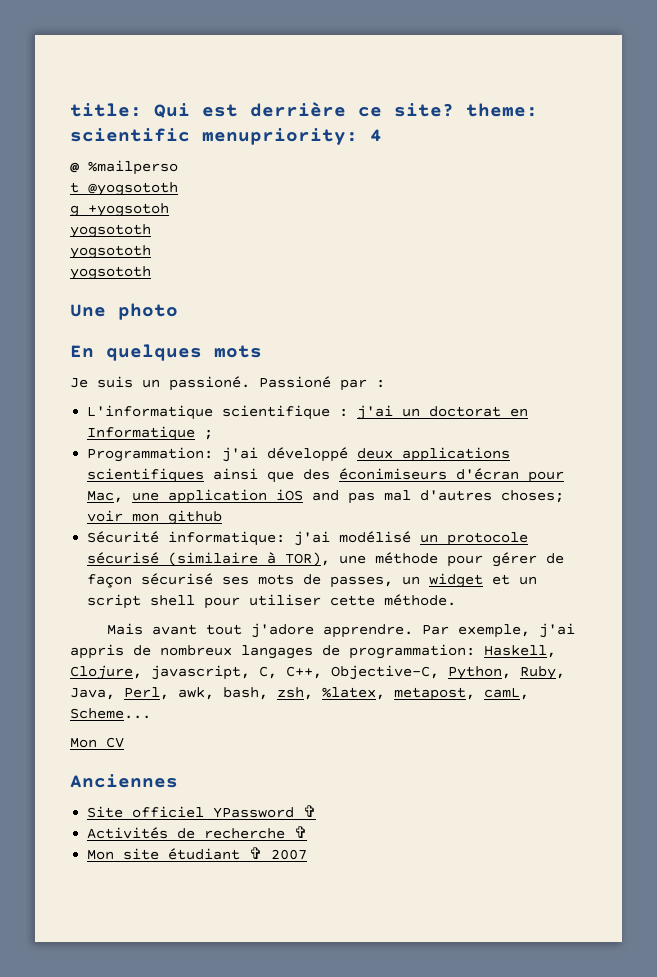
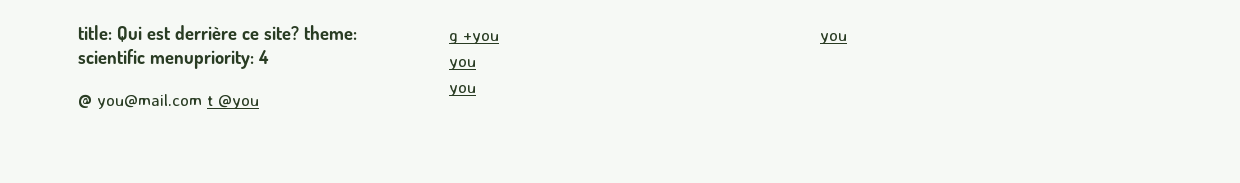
[88,160,178,175] [70,182,178,196] [70,203,169,217] [70,224,151,238] [70,245,151,259] [70,266,151,280] [70,303,178,320] [70,344,262,361] [70,376,385,391] [87,405,529,420] [87,426,214,441] [87,447,511,462] [87,468,565,483] [87,489,565,504] [87,510,223,525] [87,531,529,546] [87,552,565,567] [87,573,538,588] [87,594,457,609] [107,623,576,638] [70,644,556,659] [70,665,565,680] [70,687,529,701] [70,708,151,719] [70,737,124,748] [70,774,178,788] [87,805,317,818] [87,826,308,839] [87,847,308,860] %mailperso // t @yogsototh // g +yogsotoh // yogsototh // yogsototh // yogsototh // Une photo // En quelques mots // Je suis un passioné. Passioné par : // L'informatique scientifique : j'ai un doctorat en Informatique ; // Programmation: j'ai développé deux applications scientifiques ainsi que des éconimiseurs d'écran pour Mac, une application iOS and pas mal d'autres choses; voir mon github // Sécurité informatique: j'ai modélisé un protocole sécurisé (similaire à TOR), une méthode pour gérer de façon sécurisé ses mots de passes, un widget et un script shell pour utiliser cette méthode. // Mais avant tout j'adore apprendre. Par exemple, j'ai appris de nombreux langages de programmation: Haskell, Clojure, javascript, C, C++, Objective-C, Python, Ruby, Java, Perl, awk, bash, zsh, %latex, metapost, camL, Scheme... // Mon CV // Anciennes // Site officiel YPassword ✞ // Activités de recherche ✞ // Mon site étudiant ✞ 2007 -> [97,94,259,109] [449,33,499,44] [449,59,476,70] [449,85,476,96] [820,33,847,44] you@mail.com t @you // g +you // you // you // you

